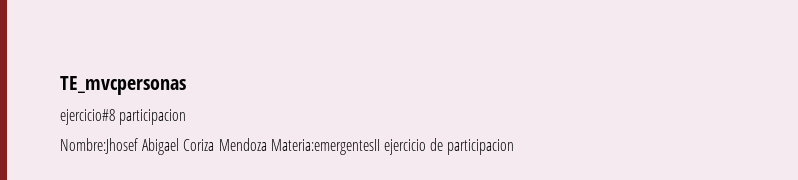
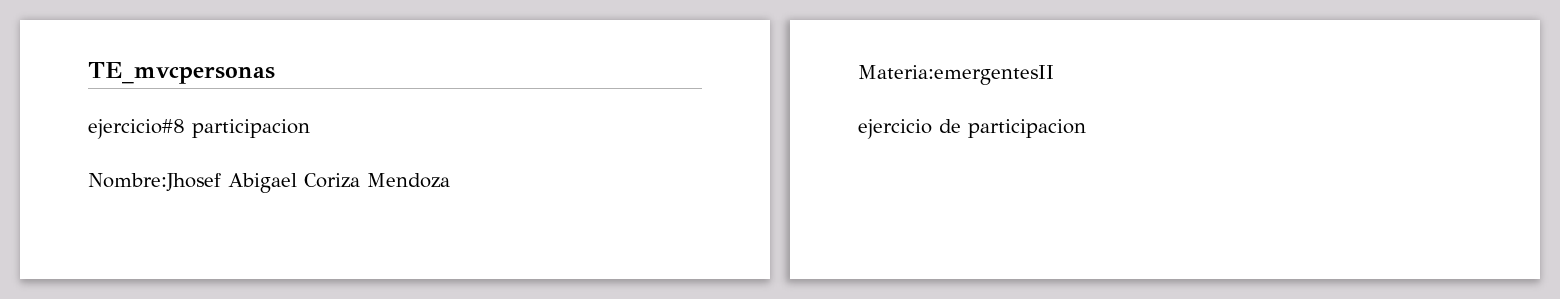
(267, 144) none -> (450, 180) //
(380, 147) none -> (1054, 75) //

